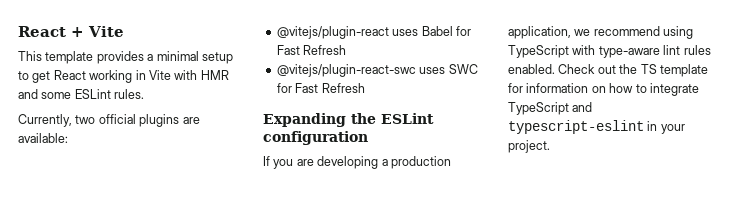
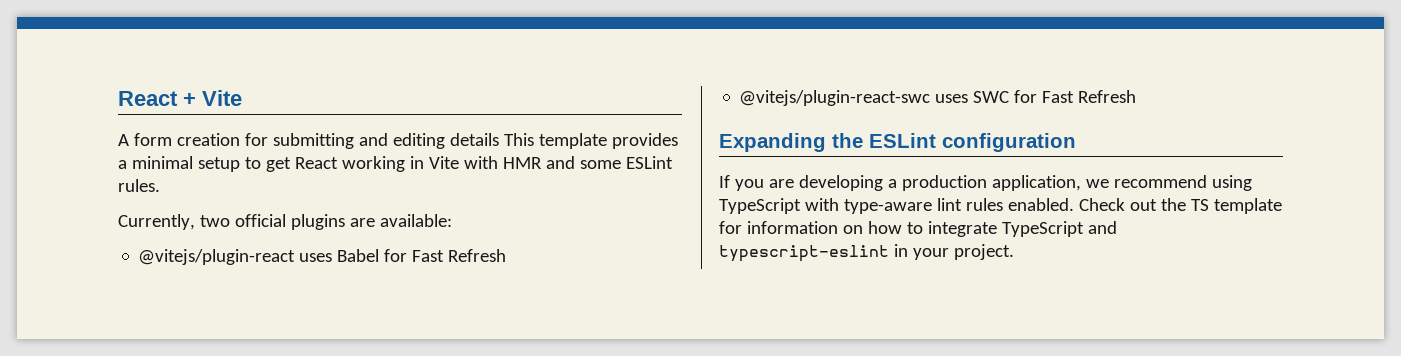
(124, 31) none -> [118,133,499,149] A form creation for submitting and editing details

